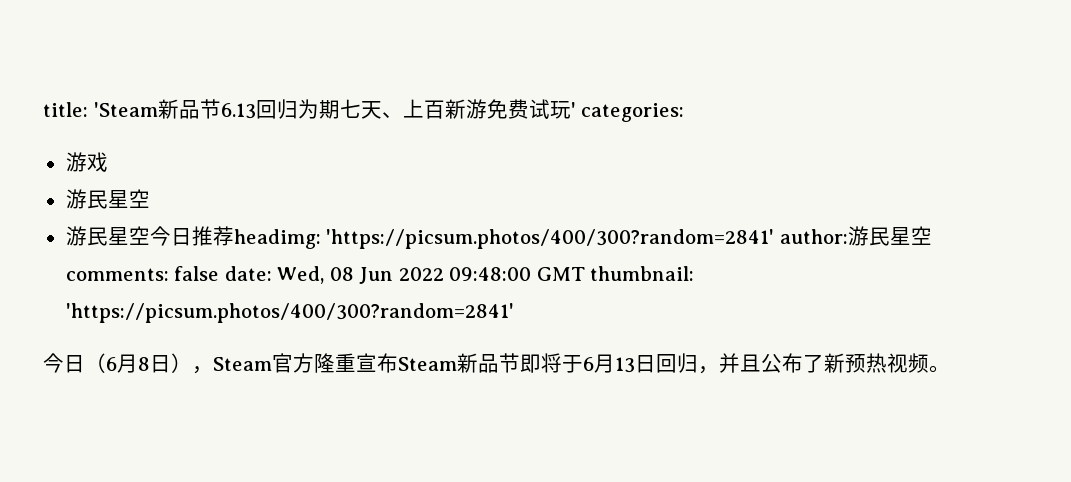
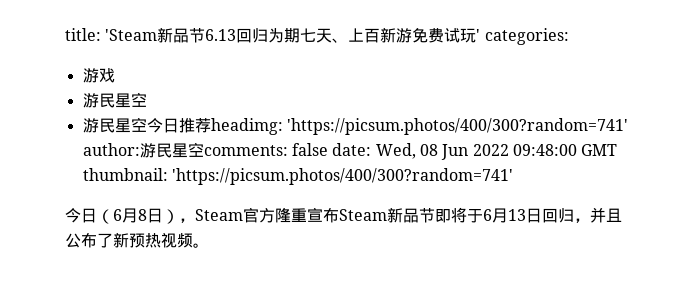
[326,229,775,249] 'https://picsum.photos/400/300?random=2841' -> [286,118,628,135] 'https://picsum.photos/400/300?random=741'
[65,303,514,323] 'https://picsum.photos/400/300?random=2841' -> [171,168,513,185] 'https://picsum.photos/400/300?random=741'

